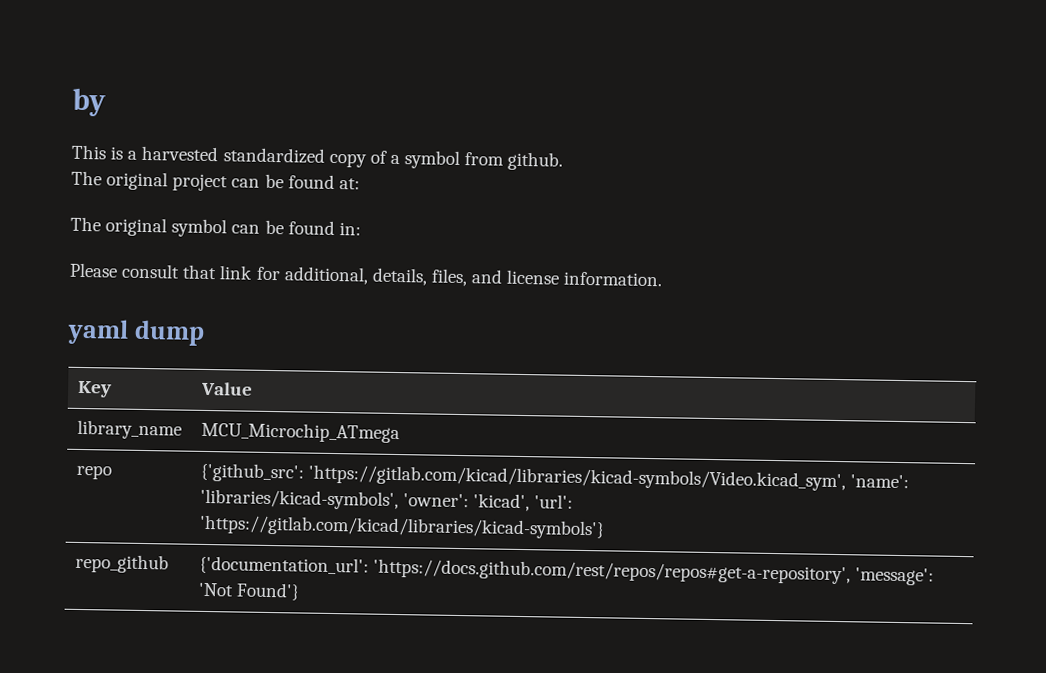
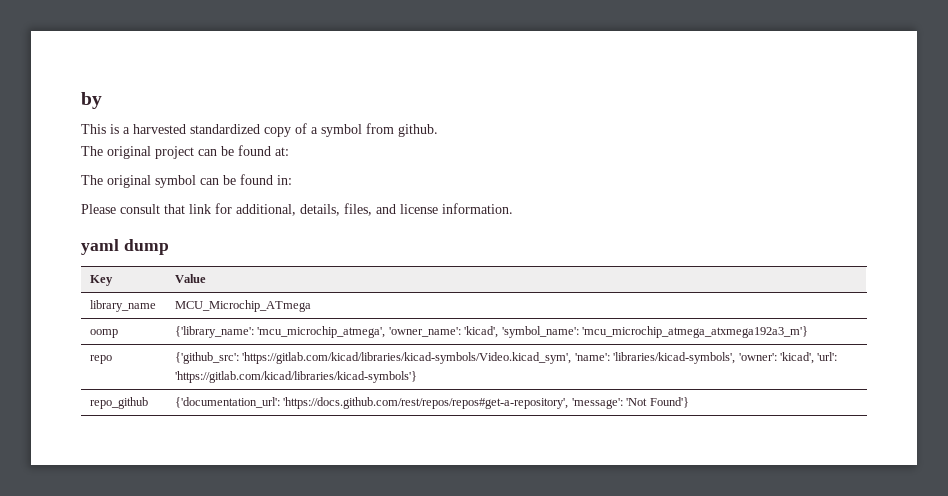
(400, 432) none -> [90,329,119,338] [175,326,808,338] // oomp | {'library_name': 'mcu_microchip_atmega', 'owner_name': 'kicad', 'symbol_name': 'mcu_microchip_atmega_atxmega192a3_m'}

